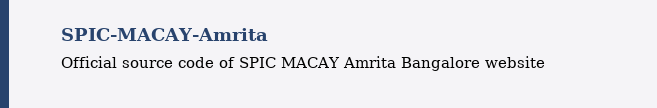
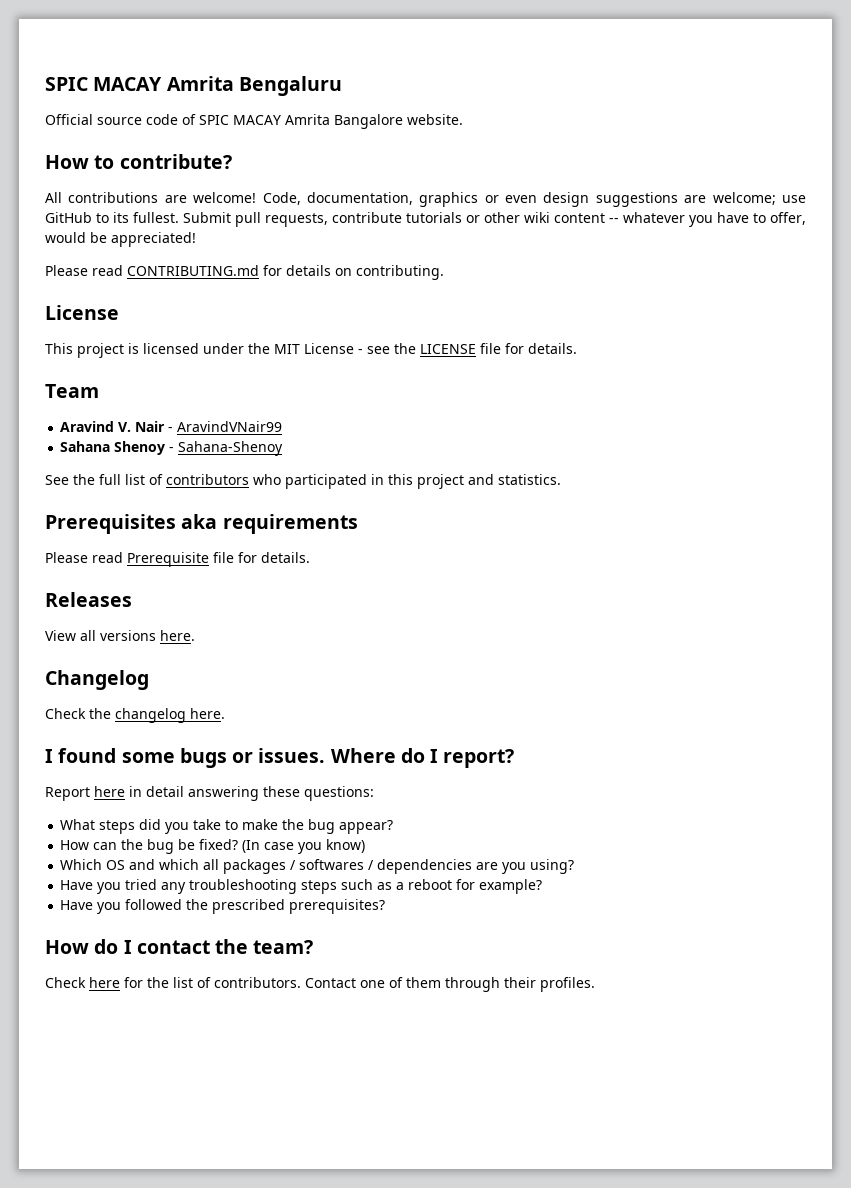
[61,28,268,41] SPIC-MACAY-Amrita -> [45,76,342,96] SPIC MACAY Amrita Bengaluru
[485,56,545,68] website -> [407,114,463,125] [45,154,232,169] [45,192,806,207] [45,212,806,227] [45,232,196,247] [45,265,444,280] [45,305,119,320] [45,343,577,358] [45,384,99,398] [60,421,283,432] [60,441,284,456] [45,474,561,489] [45,514,358,534] [45,552,310,567] [45,592,132,607] [45,630,195,641] [45,670,149,690] [45,708,225,723] [45,748,515,768] [45,786,374,801] [60,819,394,834] [60,839,366,854] [60,859,575,874] [60,879,543,894] [60,899,386,914] [45,939,314,954] [45,977,595,992] website. // How to contribute? // All contributions are welcome! Code, documentation, graphics or even design suggestions are welcome; use GitHub to its fullest. Submit pull requests, contribute tutorials or other wiki content -- whatever you have to offer, would be appreciated! // Please read CONTRIBUTING.md for details on contributing. // License // This project is licensed under the MIT License - see the LICENSE file for details. // Team // Aravind V. Nair - AravindVNair99 // Sahana Shenoy - Sahana-Shenoy // See the full list of contributors who participated in this project and statistics. // Prerequisites aka requirements // Please read Prerequisite file for details. // Releases // View all versions here. // Changelog // Check the changelog here. // I found some bugs or issues. Where do I report? // Report here in detail answering these questions: // What steps did you take to make the bug appear? // How can the bug be fixed? (In case you know) // Which OS and which all packages / softwares / dependencies are you using? // Have you tried any troubleshooting steps such as a reboot for example? // Have you followed the prescribed prerequisites? // How do I contact the team? // Check here for the list of contributors. Contact one of them through their profiles.

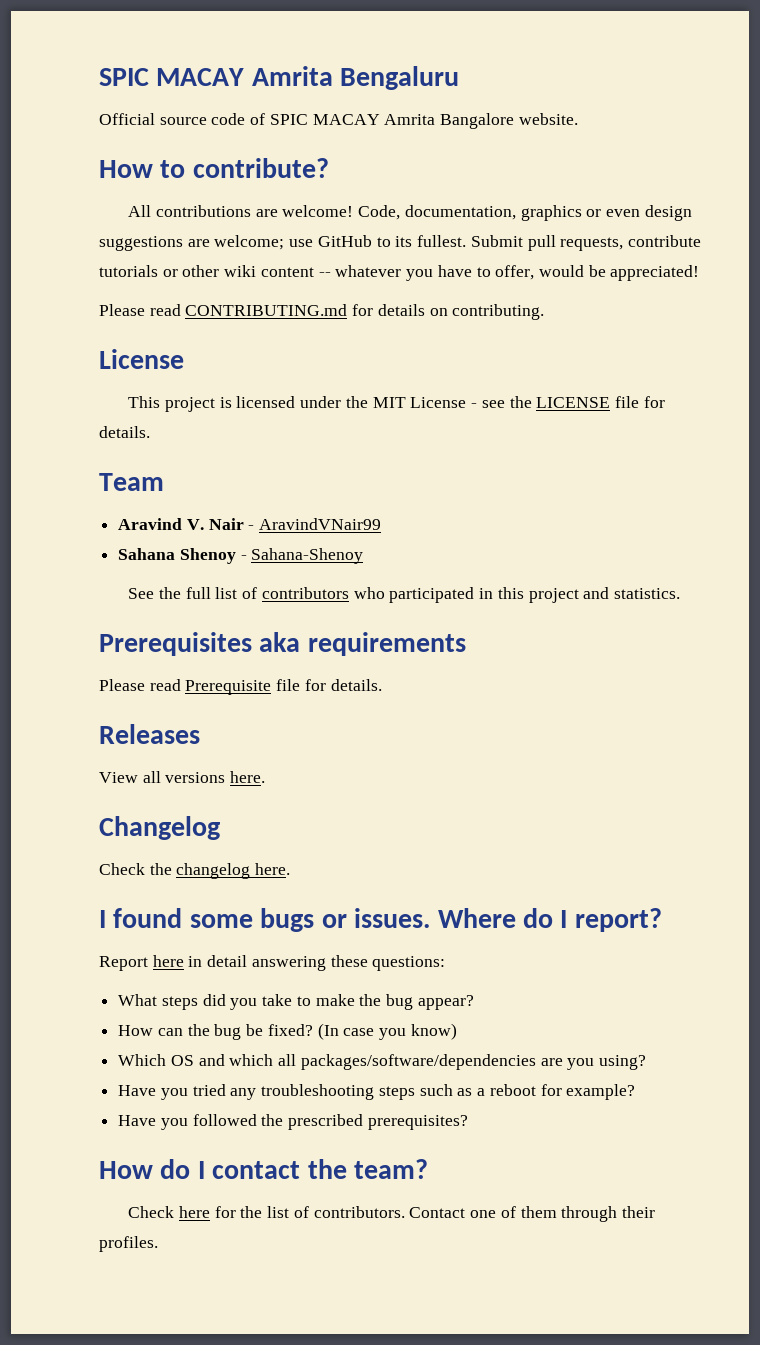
[223,859,473,874] packages / softwares / dependencies -> [300,1054,536,1070] packages/software/dependencies

